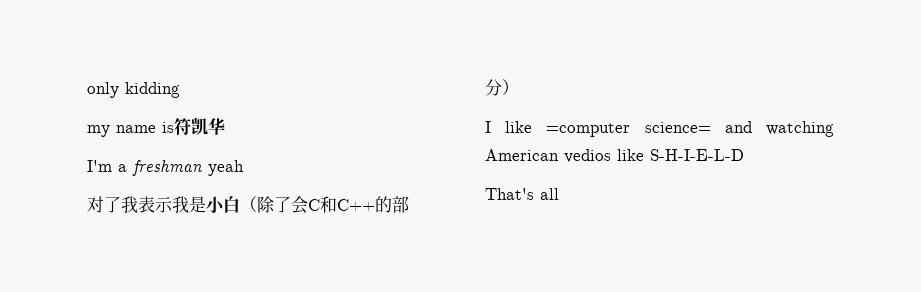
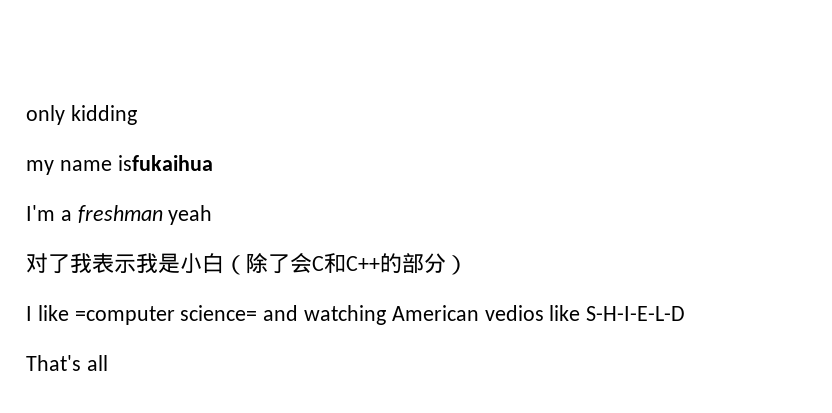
[162,117,225,135] is符凯华 -> [117,155,213,171] isfukaihua

